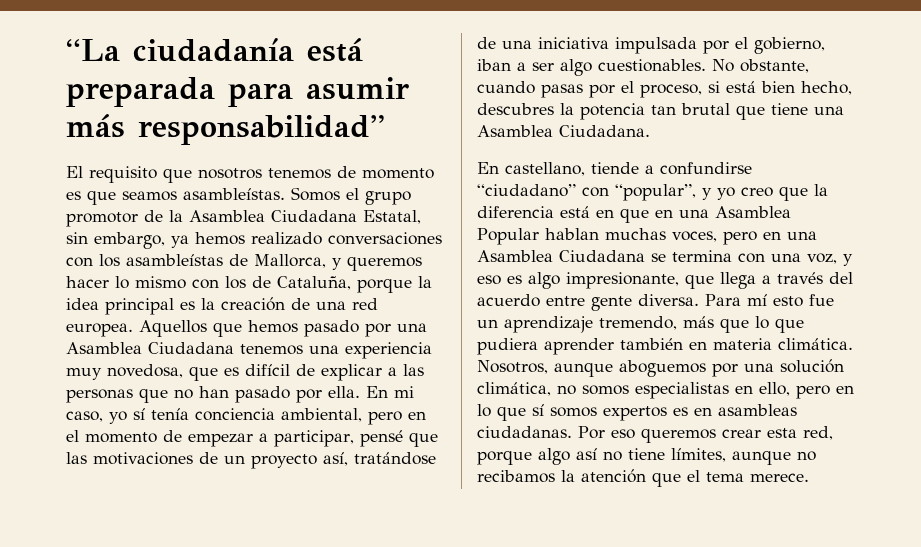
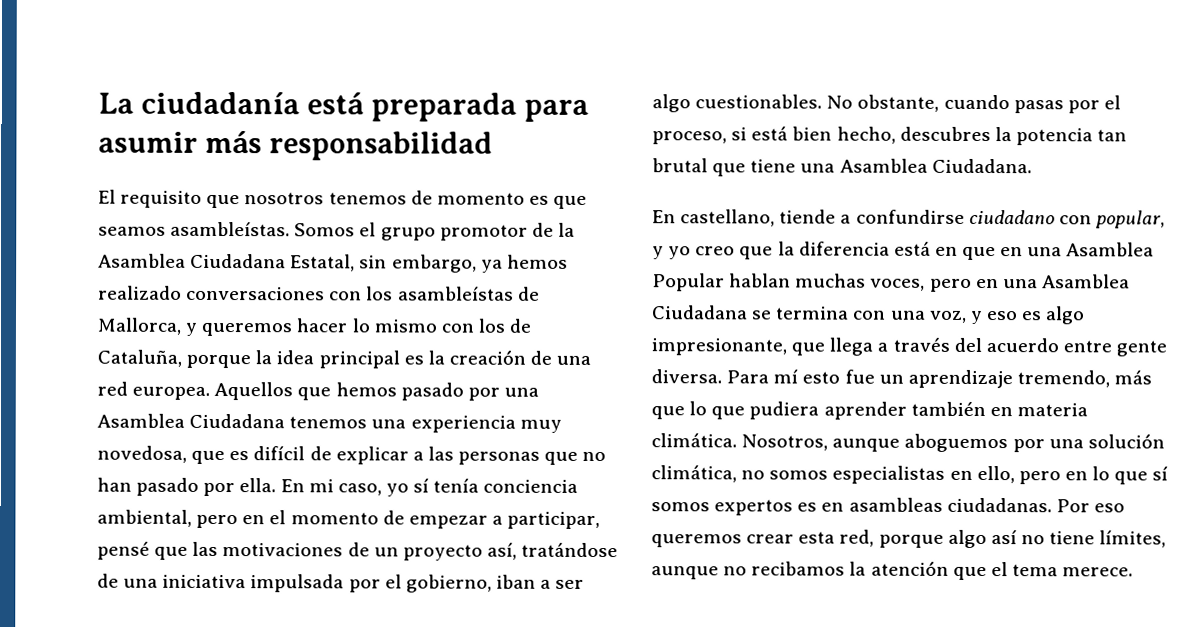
[66,39,120,61] “La -> [98,92,134,114] La
[138,115,385,145] responsabilidad” -> [269,131,494,161] responsabilidad
[477,184,696,201] “ciudadano” con “popular”, -> [968,209,1165,229] ciudadano con popular,

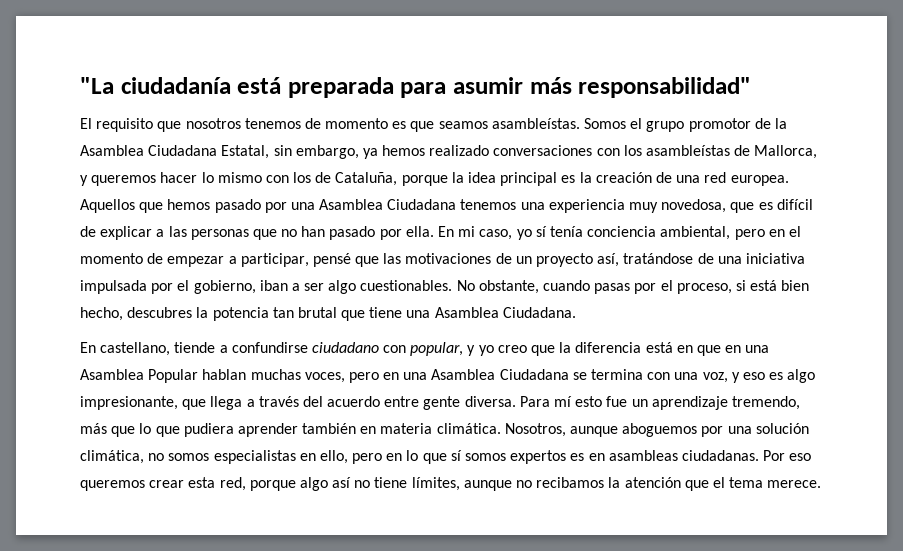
[98,92,134,114] La -> [80,77,114,94] "La
[269,131,494,161] responsabilidad -> [578,77,752,98] responsabilidad"

